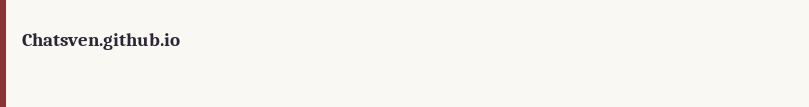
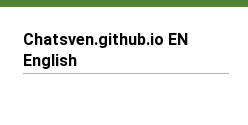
(180, 41) none -> [168,33,189,45] [23,54,77,69] EN English

